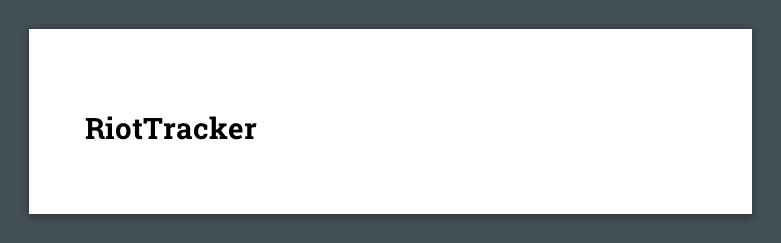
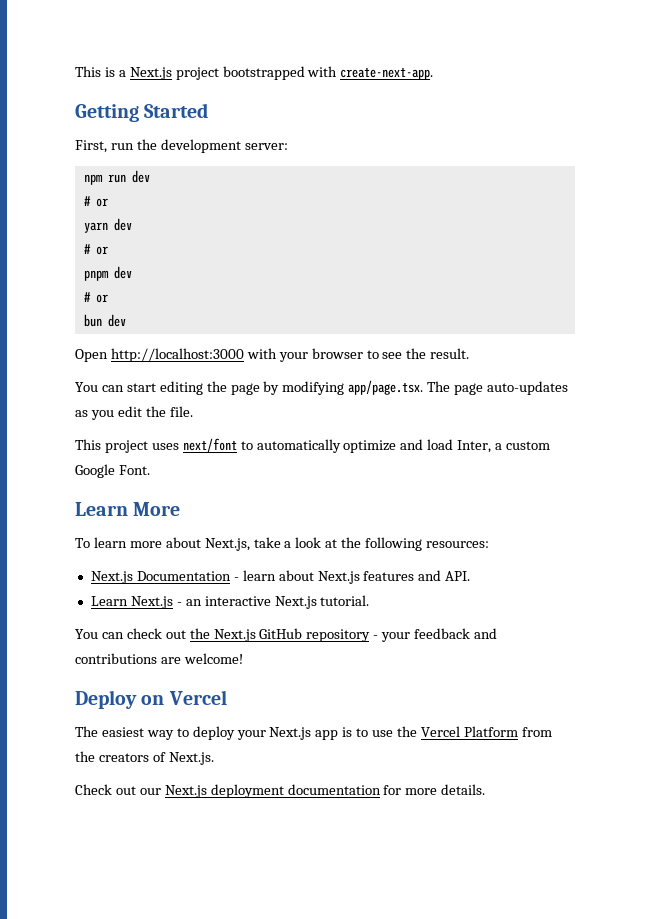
[85,116,257,140] RiotTracker -> [75,66,434,80] [75,103,209,122] [75,139,288,153] [83,170,150,185] [83,196,108,207] [83,218,132,233] [83,244,108,255] [83,266,132,281] [83,292,108,303] [83,314,126,327] [75,348,470,362] [75,380,569,395] [75,406,193,420] [75,438,551,453] [75,464,150,478] [75,502,181,516] [75,537,490,551] [90,570,471,584] [90,595,370,609] [75,628,498,642] [75,653,243,664] [75,690,227,709] [75,726,552,740] [75,751,214,765] [75,784,486,798] This is a Next.js project bootstrapped with create-next-app. // Getting Started // First, run the development server: // npm run dev // # or // yarn dev // # or // pnpm dev // # or // bun dev // Open http://localhost:3000 with your browser to see the result. // You can start editing the page by modifying app/page.tsx. The page auto-updates as you edit the file. // This project uses next/font to automatically optimize and load Inter, a custom Google Font. // Learn More // To learn more about Next.js, take a look at the following resources: // Next.js Documentation - learn about Next.js features and API. // Learn Next.js - an interactive Next.js tutorial. // You can check out the Next.js GitHub repository - your feedback and contributions are welcome! // Deploy on Vercel // The easiest way to deploy your Next.js app is to use the Vercel Platform from the creators of Next.js. // Check out our Next.js deployment documentation for more details.

